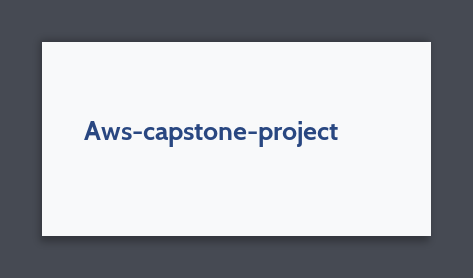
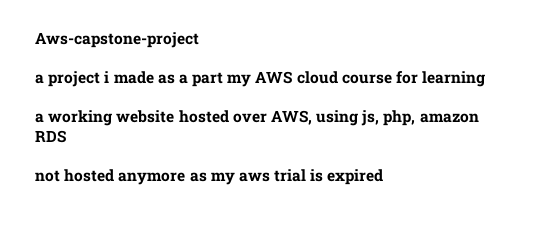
(338, 134) none -> [35,71,486,87] [35,110,479,126] [35,130,66,143] [35,169,384,185] // a project i made as a part my AWS cloud course for learning // a working website hosted over AWS, using js, php, amazon RDS // not hosted anymore as my aws trial is expired

